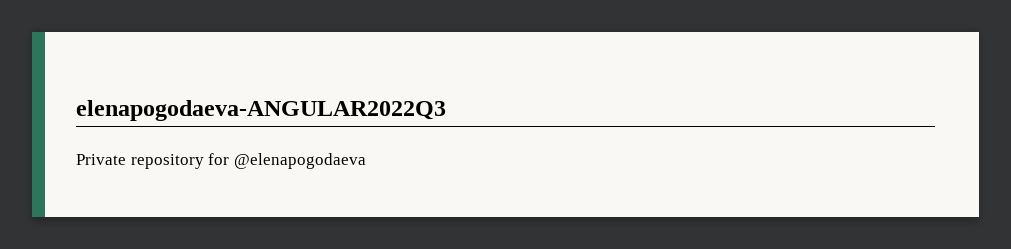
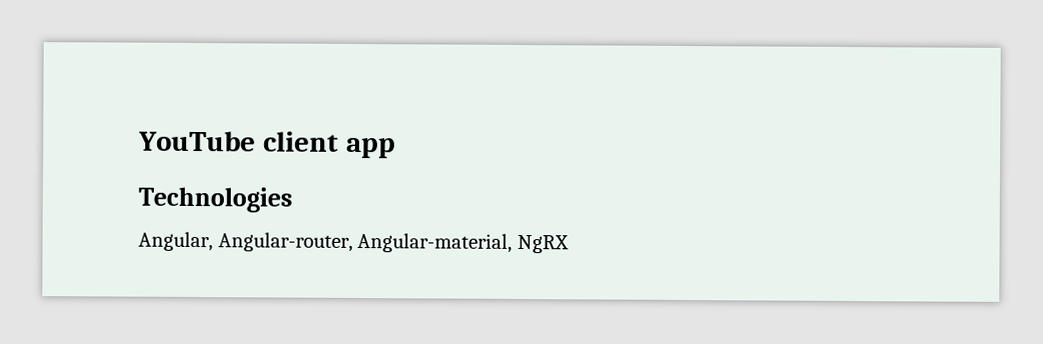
[76,100,446,121] [76,153,366,169] elenapogodaeva-ANGULAR2022Q3 // Private repository for @elenapogodaeva -> [138,130,396,159] [138,186,293,213] [138,231,569,254] YouTube client app // Technologies // Angular, Angular-router, Angular-material, NgRX

